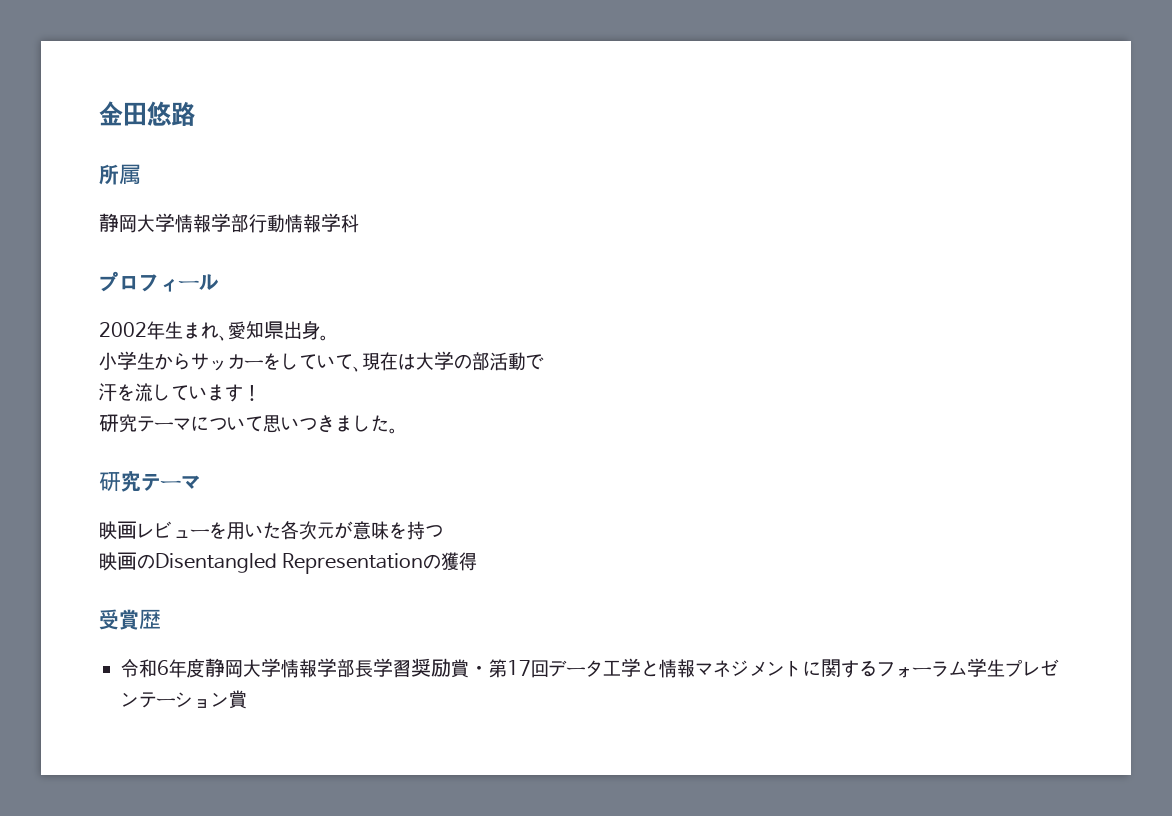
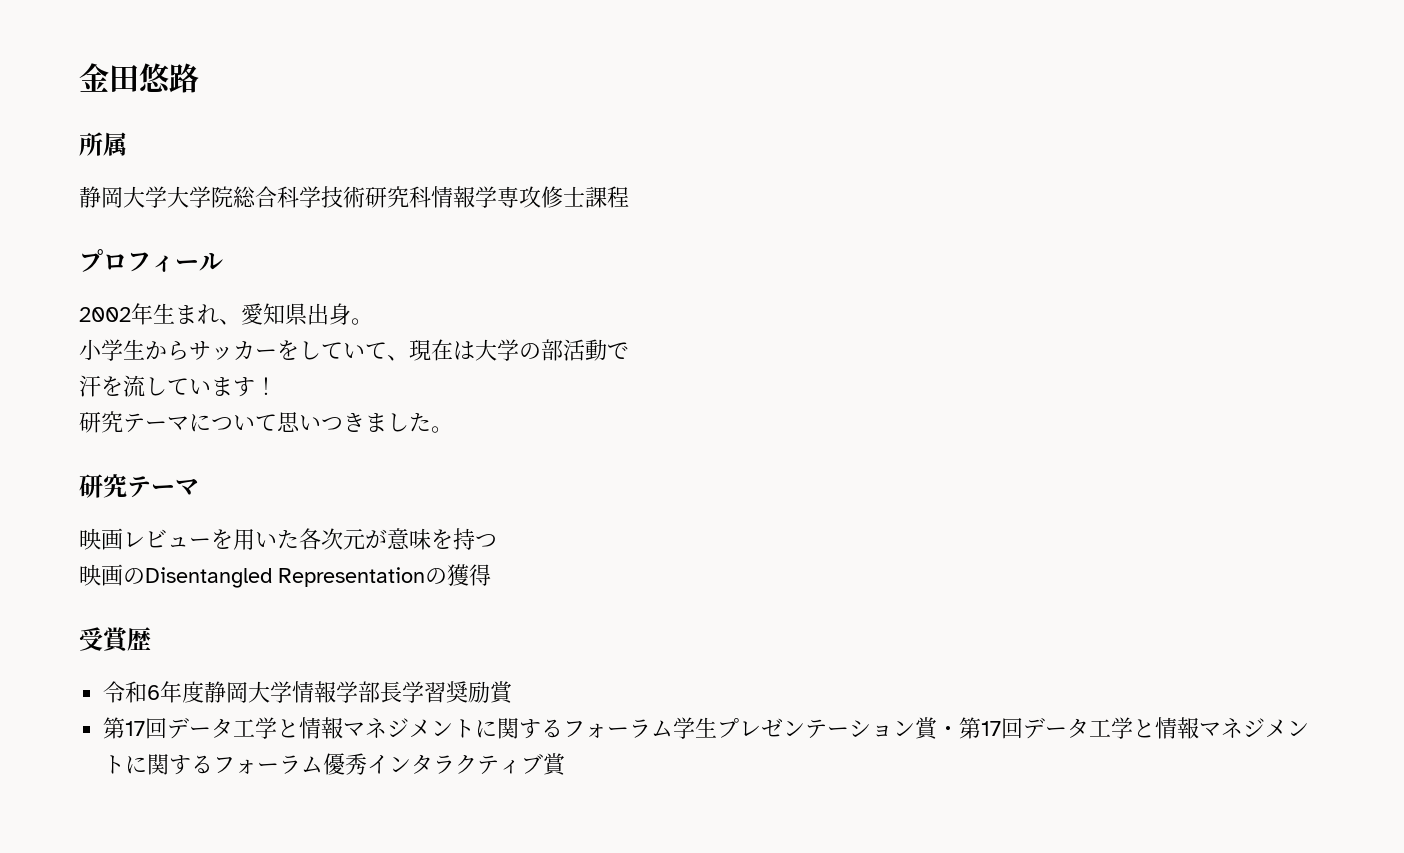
[175,213,359,233] 情報学部行動情報学科 -> [167,186,629,208] 大学院総合科学技術研究科情報学専攻修士課程
[469,665,489,675] ・ -> (514, 692) //
(247, 699) none -> [937,717,1310,739] [103,753,567,776] ・第17回データ工学と情報マネジメントに関するフォーラム優秀インタラクティブ賞

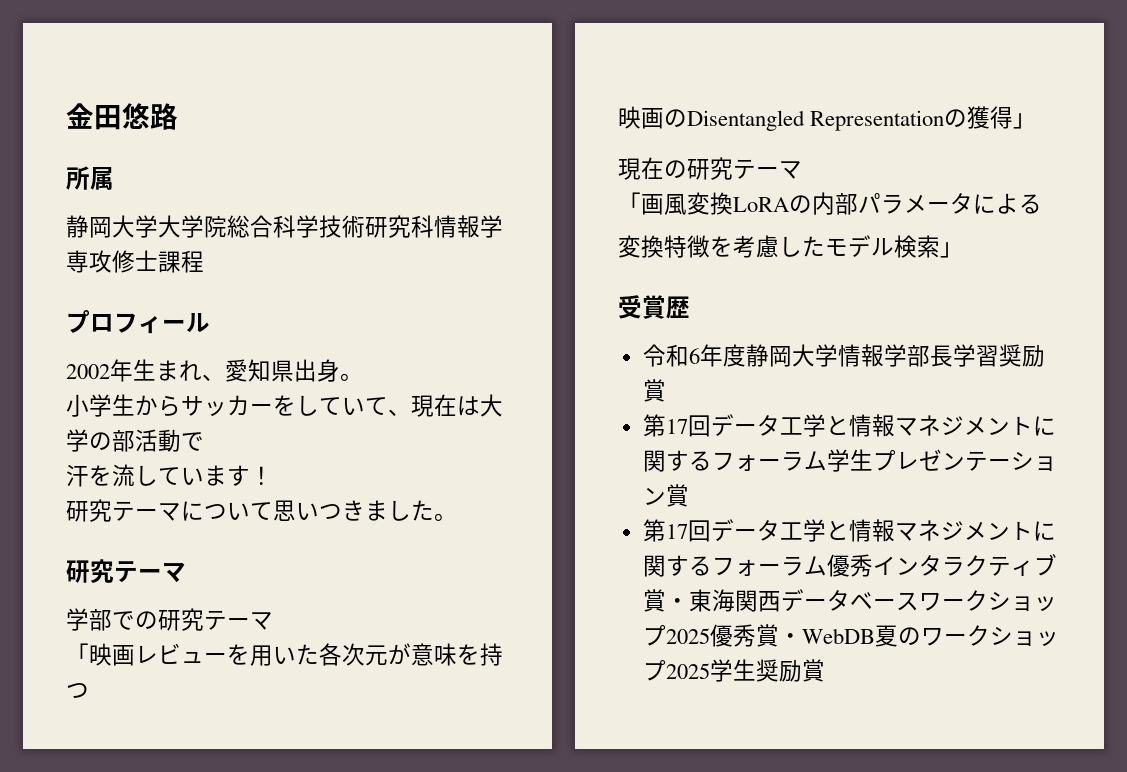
(199, 487) none -> [66,608,273,631] [66,643,89,663] 学部での研究テーマ // 「
(491, 575) none -> [1013,113,1037,129] [618,157,802,180] [618,192,1042,215] [618,235,963,258] 」 // 現在の研究テーマ // 「画風変換LoRAの内部パラメータによる // 変換特徴を考慮したモデル検索」
[937,726,960,736] ・ -> (689, 495) //
(567, 764) none -> [665,589,1057,612] [642,624,1059,647] [642,659,825,682] ・東海関西データベースワークショップ2025優秀賞・WebDB夏のワークショップ2025学生奨励賞

